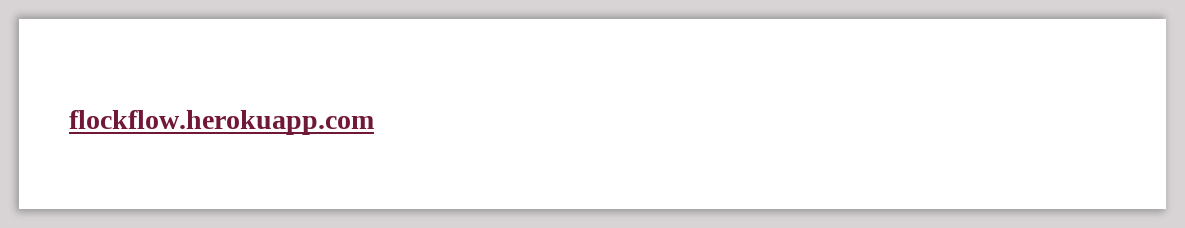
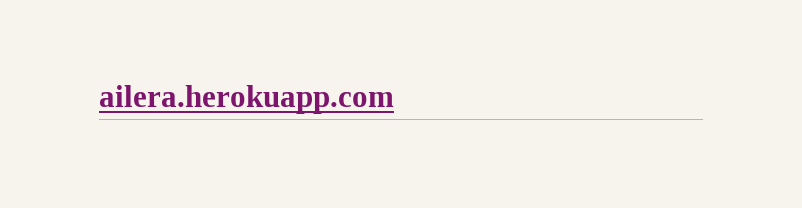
[69,110,374,135] flockflow.herokuapp.com -> [99,85,394,114] ailera.herokuapp.com

